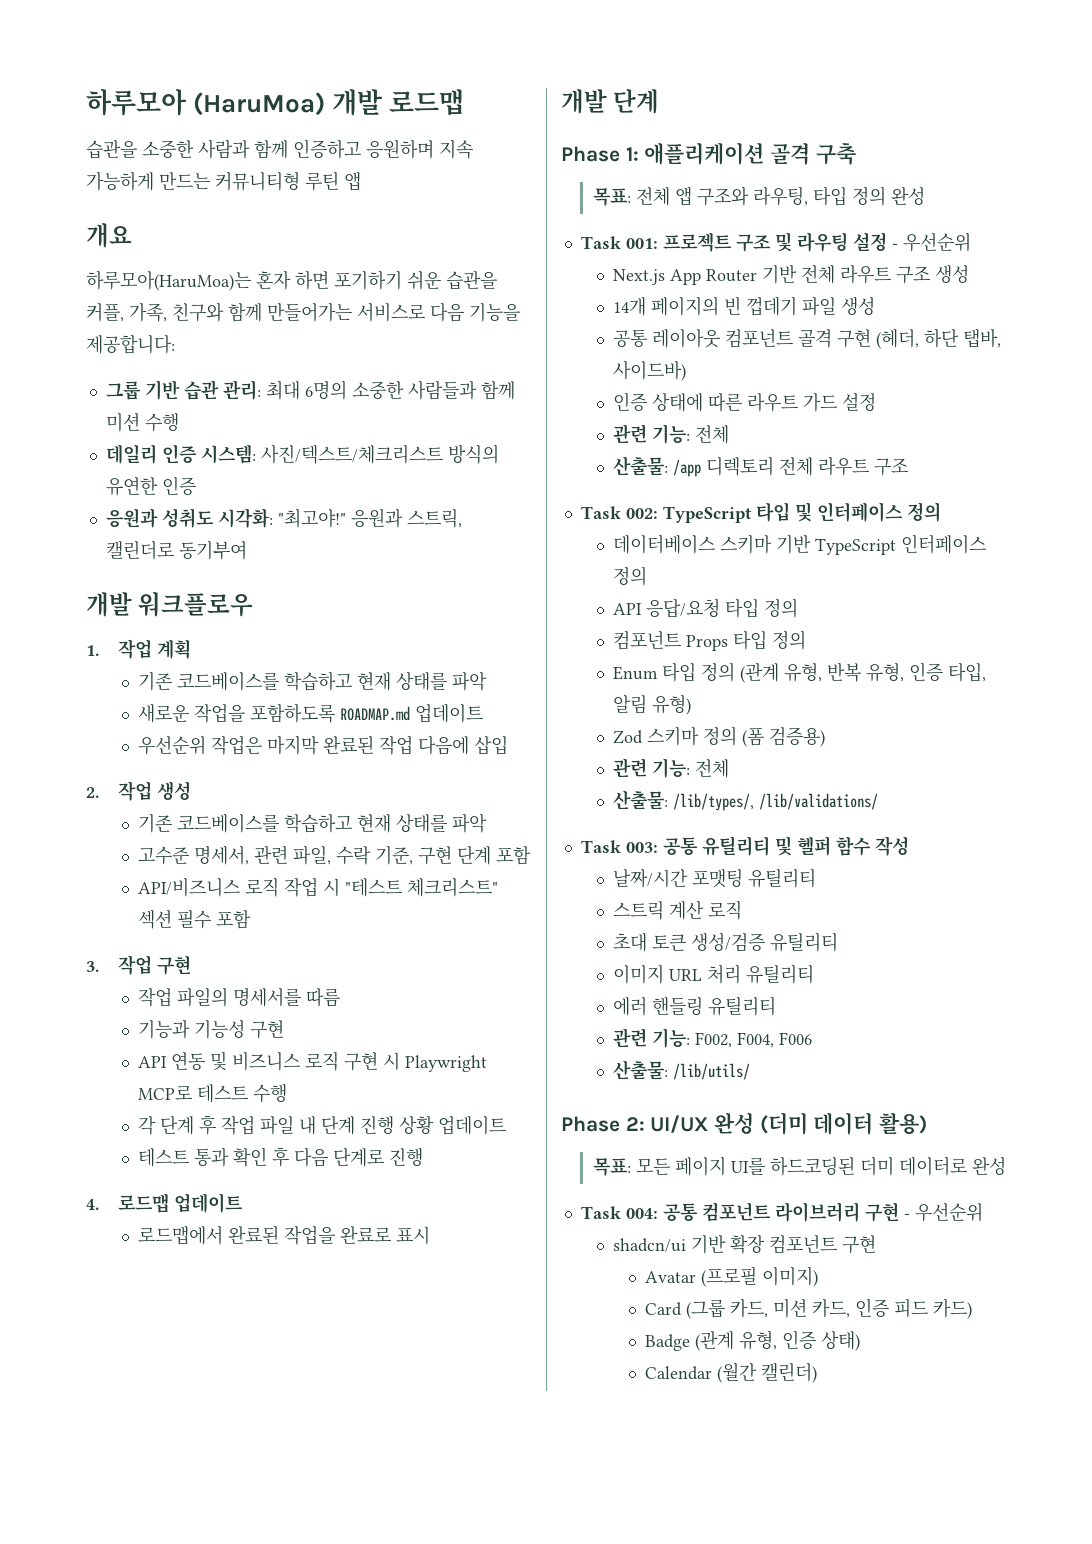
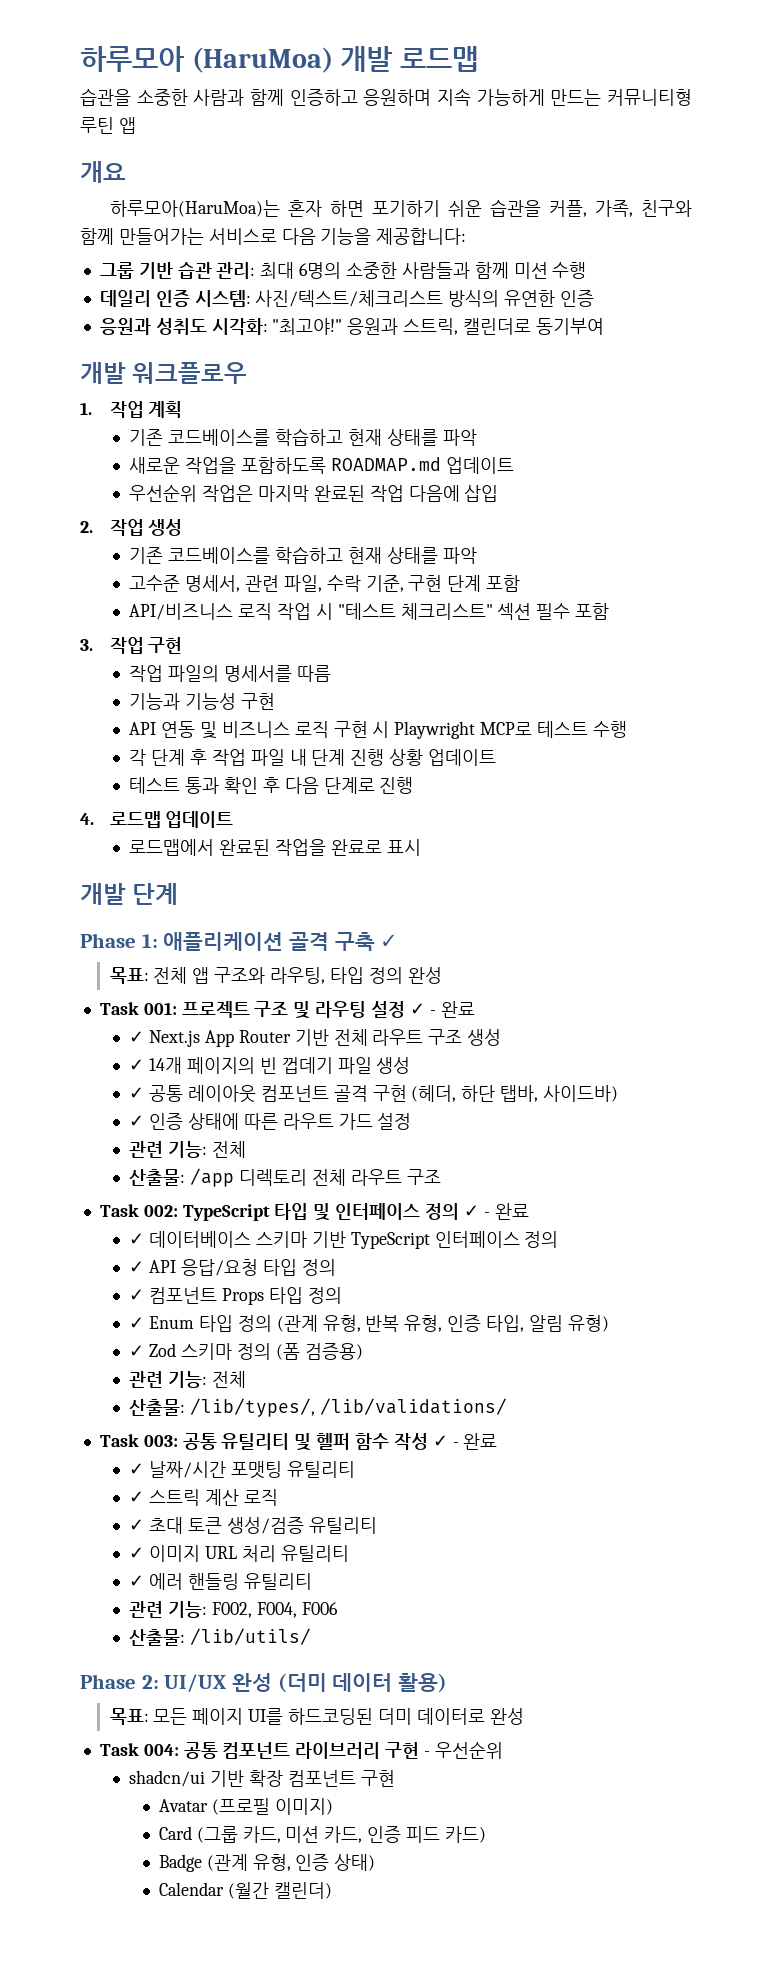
(856, 154) none -> [380,934,399,948] ✓
[891,233,971,252] - 우선순위 // -> [409,1001,475,1018] [129,1031,145,1043] ✓ - 완료 // ✓
(969, 274) none -> [129,1059,145,1071] ✓
(875, 306) none -> [129,1087,145,1099] ✓
(686, 371) none -> [129,1115,145,1127] ✓
(941, 512) // -> [463,1203,529,1220] [129,1233,145,1245] ✓ - 완료 // ✓
(647, 576) none -> [129,1261,145,1273] ✓
(798, 608) none -> [129,1289,145,1301] ✓
(806, 640) none -> [129,1317,145,1329] ✓
(691, 705) none -> [129,1345,145,1357] ✓
(909, 846) // -> [432,1433,498,1450] [129,1463,145,1475] ✓ - 완료 // ✓
(816, 878) none -> [129,1491,145,1503] ✓
(742, 910) none -> [129,1519,145,1531] ✓
(838, 942) none -> [129,1547,145,1559] ✓
(814, 974) none -> [129,1575,145,1587] ✓

